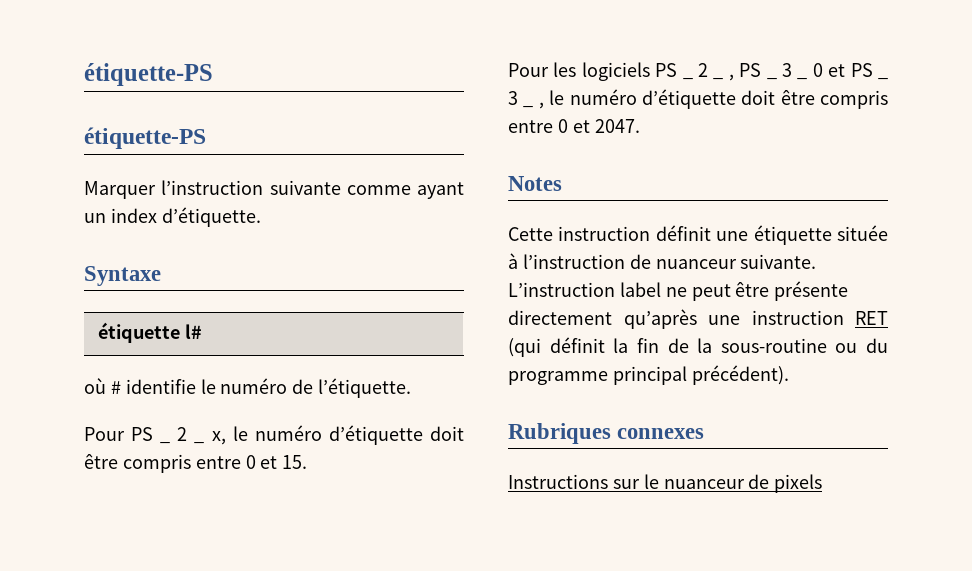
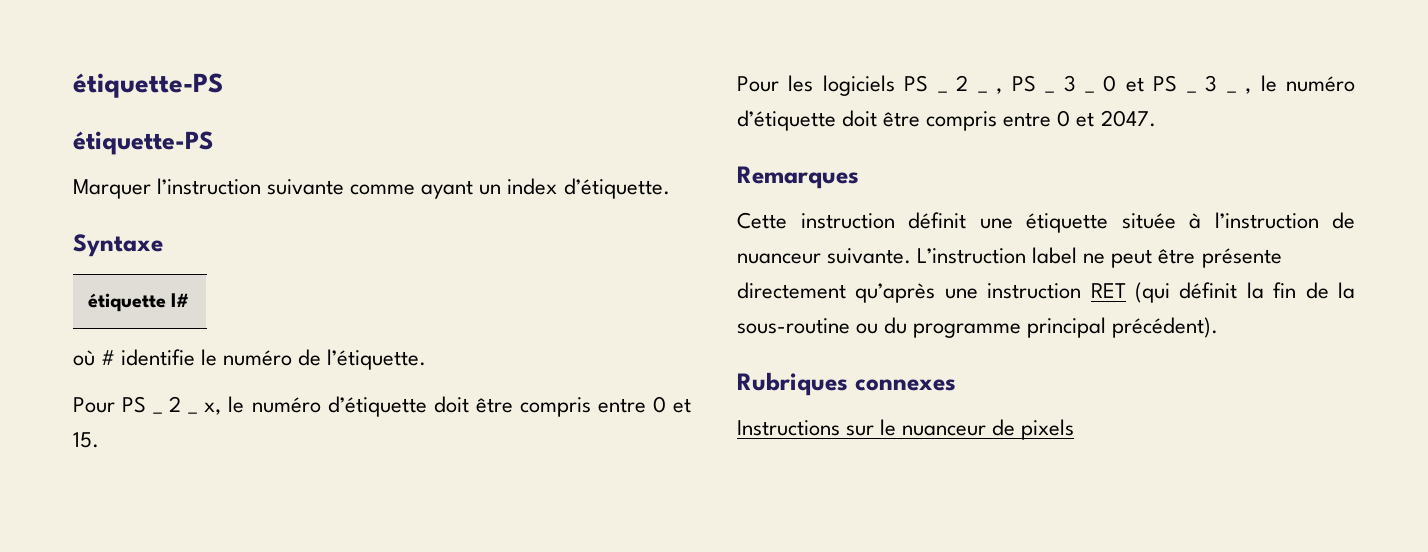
[508,176,562,191] Notes -> [737,166,859,189] Remarques

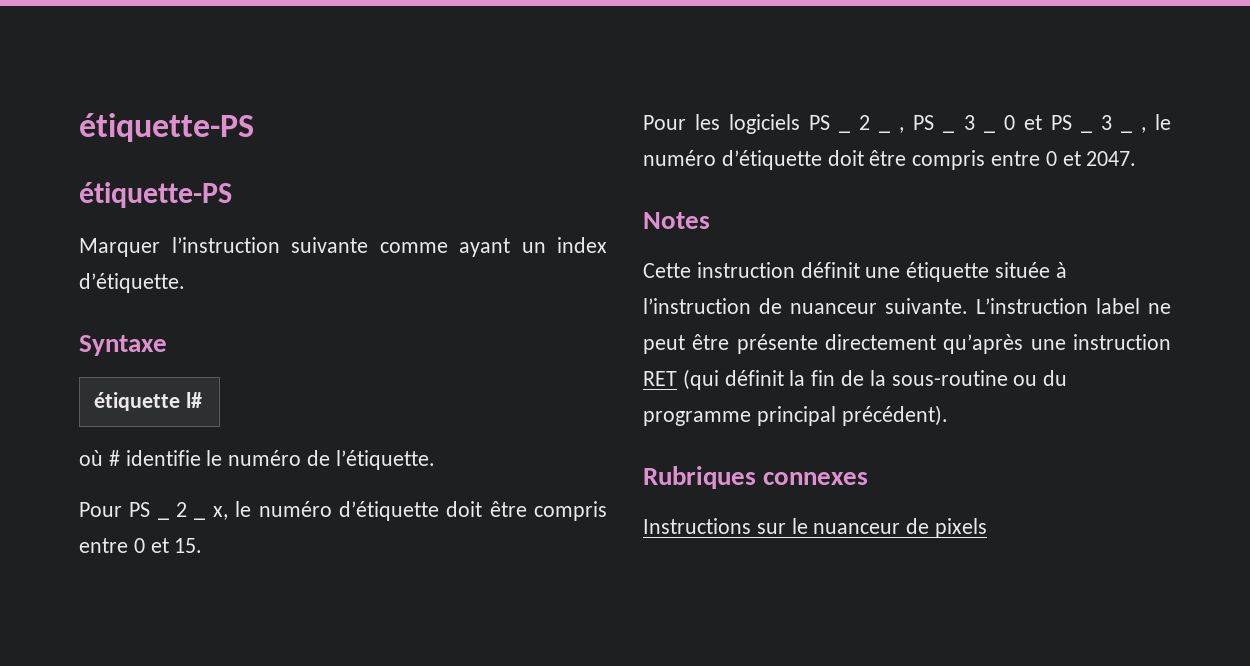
[737,166,859,189] Remarques -> [643,212,710,229] Notes

